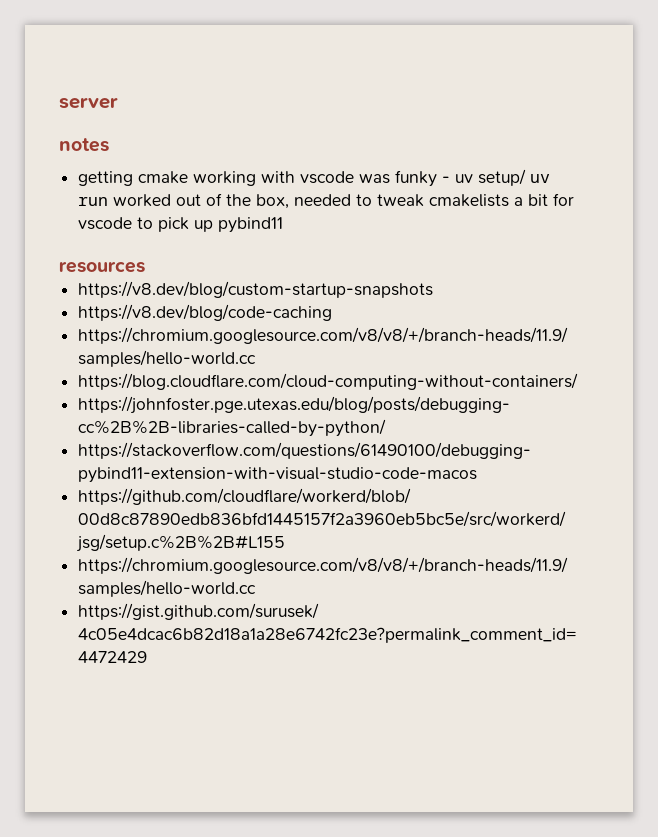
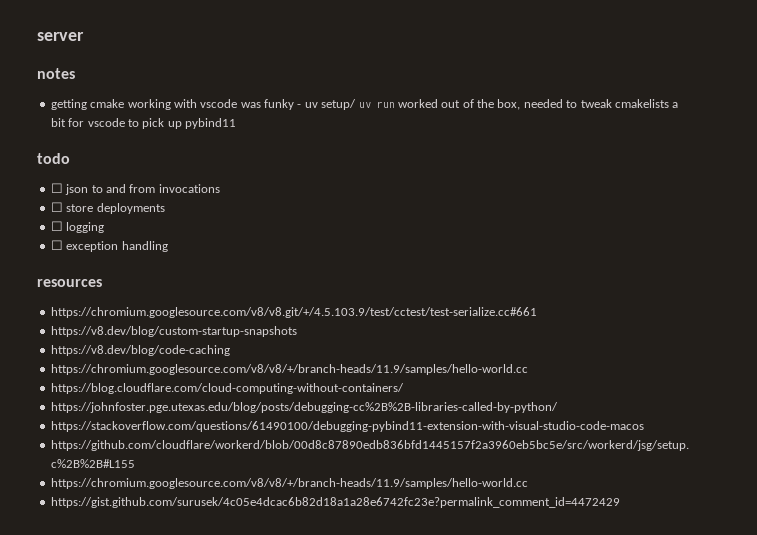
(284, 225) none -> [37,153,70,164] [50,183,220,195] [50,202,165,214] [50,221,105,233] [50,240,168,252] // todo // ☐ json to and from invocations // ☐ store deployments // ☐ logging // ☐ exception handling
(145, 267) none -> [50,307,537,318] // https://chromium.googlesource.com/v8/v8.git/+/4.5.103.9/test/cctest/test-serialize.cc#661

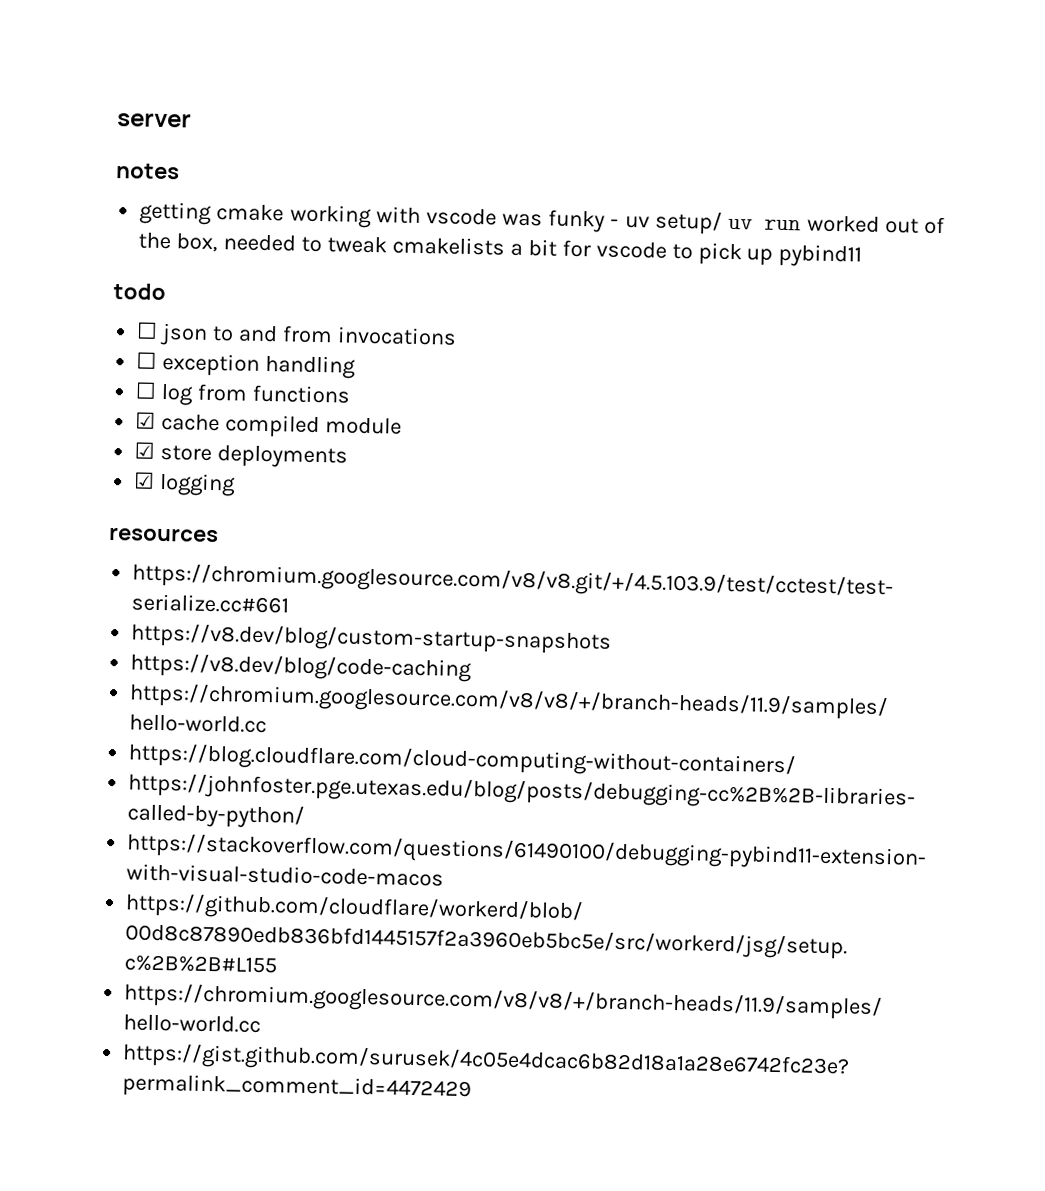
(63, 207) none -> [162,352,357,379] [135,381,352,406] [135,411,403,439] [134,441,156,459] exception handling // ☐ log from functions // ☑ cache compiled module // ☑
[50,221,63,231] ☐ -> [134,471,156,489] ☑
[50,240,168,252] // ☐ exception handling -> (237, 484) none

